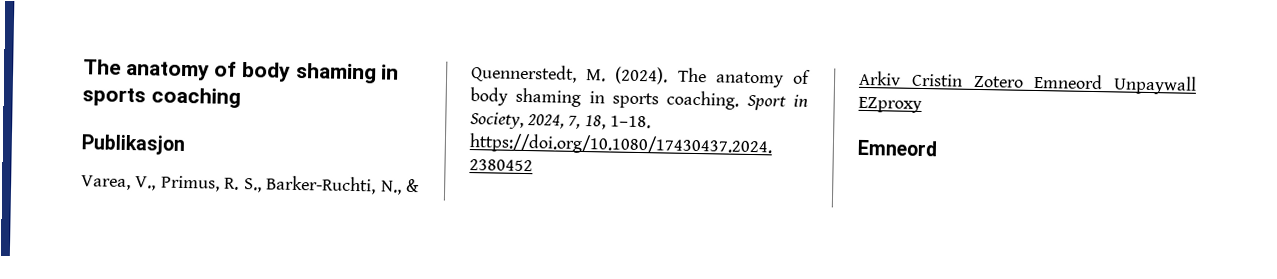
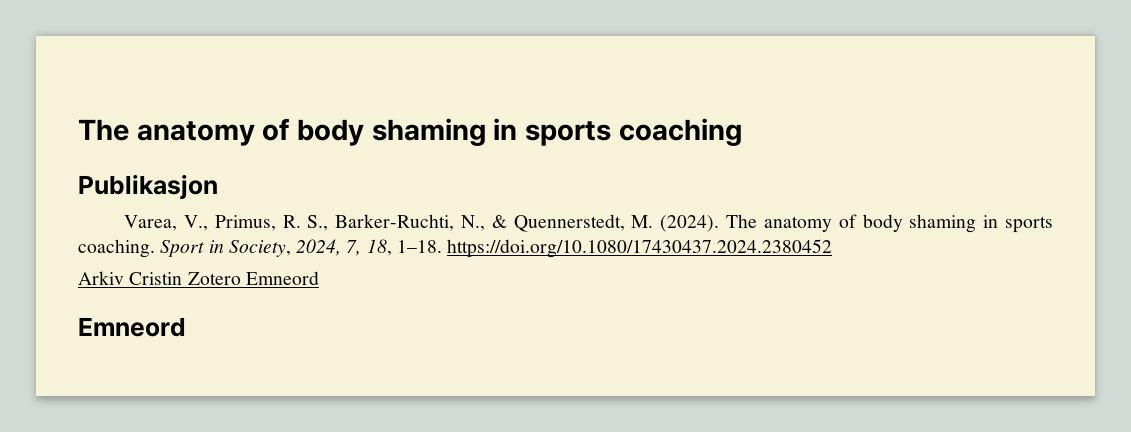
[1113,75,1197,95] [858,96,922,113] Unpaywall EZproxy -> (319, 278) none

